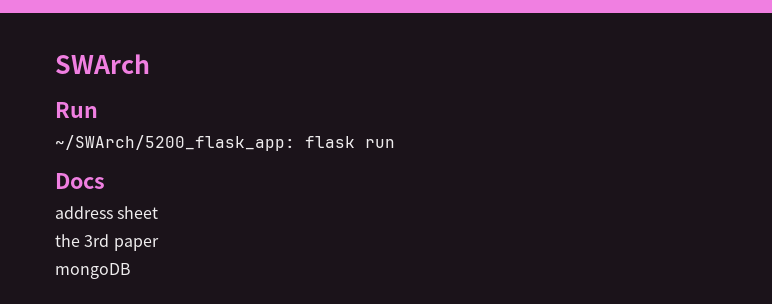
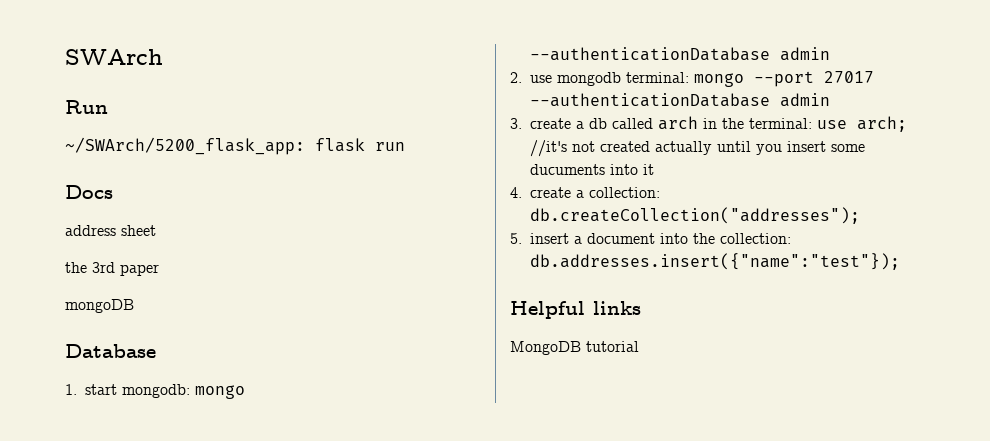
(131, 271) none -> [65,344,156,358] [65,384,245,399] [530,47,830,61] [510,71,874,87] [530,93,830,107] [510,116,907,132] [530,140,865,157] [530,164,654,175] [510,187,660,198] [530,207,860,224] [510,233,791,244] [530,253,900,270] [510,301,641,319] [510,341,639,355] // Database // 1. start mongodb: mongo --authenticationDatabase admin // 2. use mongodb terminal: mongo --port 27017 --authenticationDatabase admin // 3. create a db called arch in the terminal: use arch; //it's not created actually until you insert some ducuments into it // 4. create a collection: db.createCollection("addresses"); // 5. insert a document into the collection: db.addresses.insert({"name":"test"}); // Helpful links // MongoDB tutorial

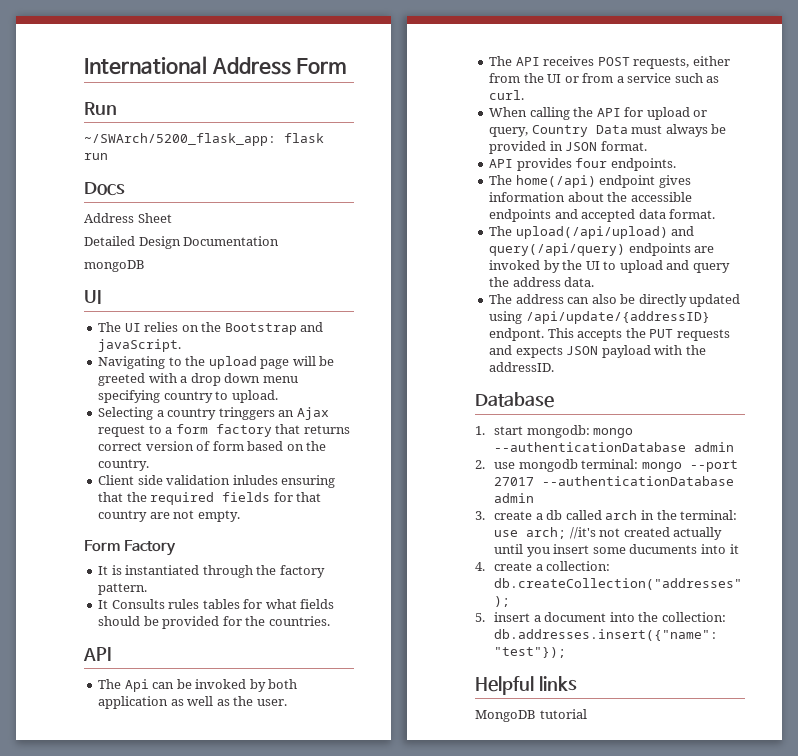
[65,49,163,65] SWArch -> [84,56,348,75] International Address Form
[65,225,156,236] [65,262,159,276] [65,299,134,313] address sheet // the 3rd paper // mongoDB -> [84,213,172,223] [84,236,280,249] [84,260,145,272] [84,290,101,304] [98,322,324,335] [98,339,182,352] [98,356,335,369] [98,373,298,386] [98,390,278,403] [98,407,329,420] [98,424,350,437] [98,441,327,451] [98,459,150,471] [98,475,336,488] [98,492,322,505] [98,510,240,522] [84,540,177,556] [98,565,325,578] [98,583,148,595] [98,599,335,609] [98,616,330,629] [83,647,111,661] [98,679,298,692] [98,696,287,709] [489,56,730,69] [489,73,720,83] [489,90,525,100] [489,107,708,120] [489,124,727,137] [489,141,647,154] [489,158,676,171] [489,175,691,188] [489,192,692,202] [489,209,716,222] [489,226,695,239] [489,243,715,256] [489,260,730,273] [489,277,595,287] [489,294,741,307] [489,311,710,324] [489,328,730,341] [489,345,706,358] [489,362,555,372] Address Sheet // Detailed Design Documentation // mongoDB // UI // The UI relies on the Bootstrap and javaScript. // Navigating to the upload page will be greeted with a drop down menu specifying country to upload. // Selecting a country tringgers an Ajax request to a form factory that returns correct version of form based on the country. // Client side validation inludes ensuring that the required fields for that country are not empty. // Form Factory // It is instantiated through the factory pattern. // It Consults rules tables for what fields should be provided for the countries. // API // The Api can be invoked by both application as well as the user. // The API receives POST requests, either from the UI or from a service such as curl. // When calling the API for upload or query, Country Data must always be provided in JSON format. // API provides four endpoints. // The home(/api) endpoint gives information about the accessible endpoints and accepted data format. // The upload(/api/upload) and query(/api/query) endpoints are invoked by the UI to upload and query the address data. // The address can also be directly updated using /api/update/{addressID} endpont. This accepts the PUT requests and expects JSON payload with the addressID.

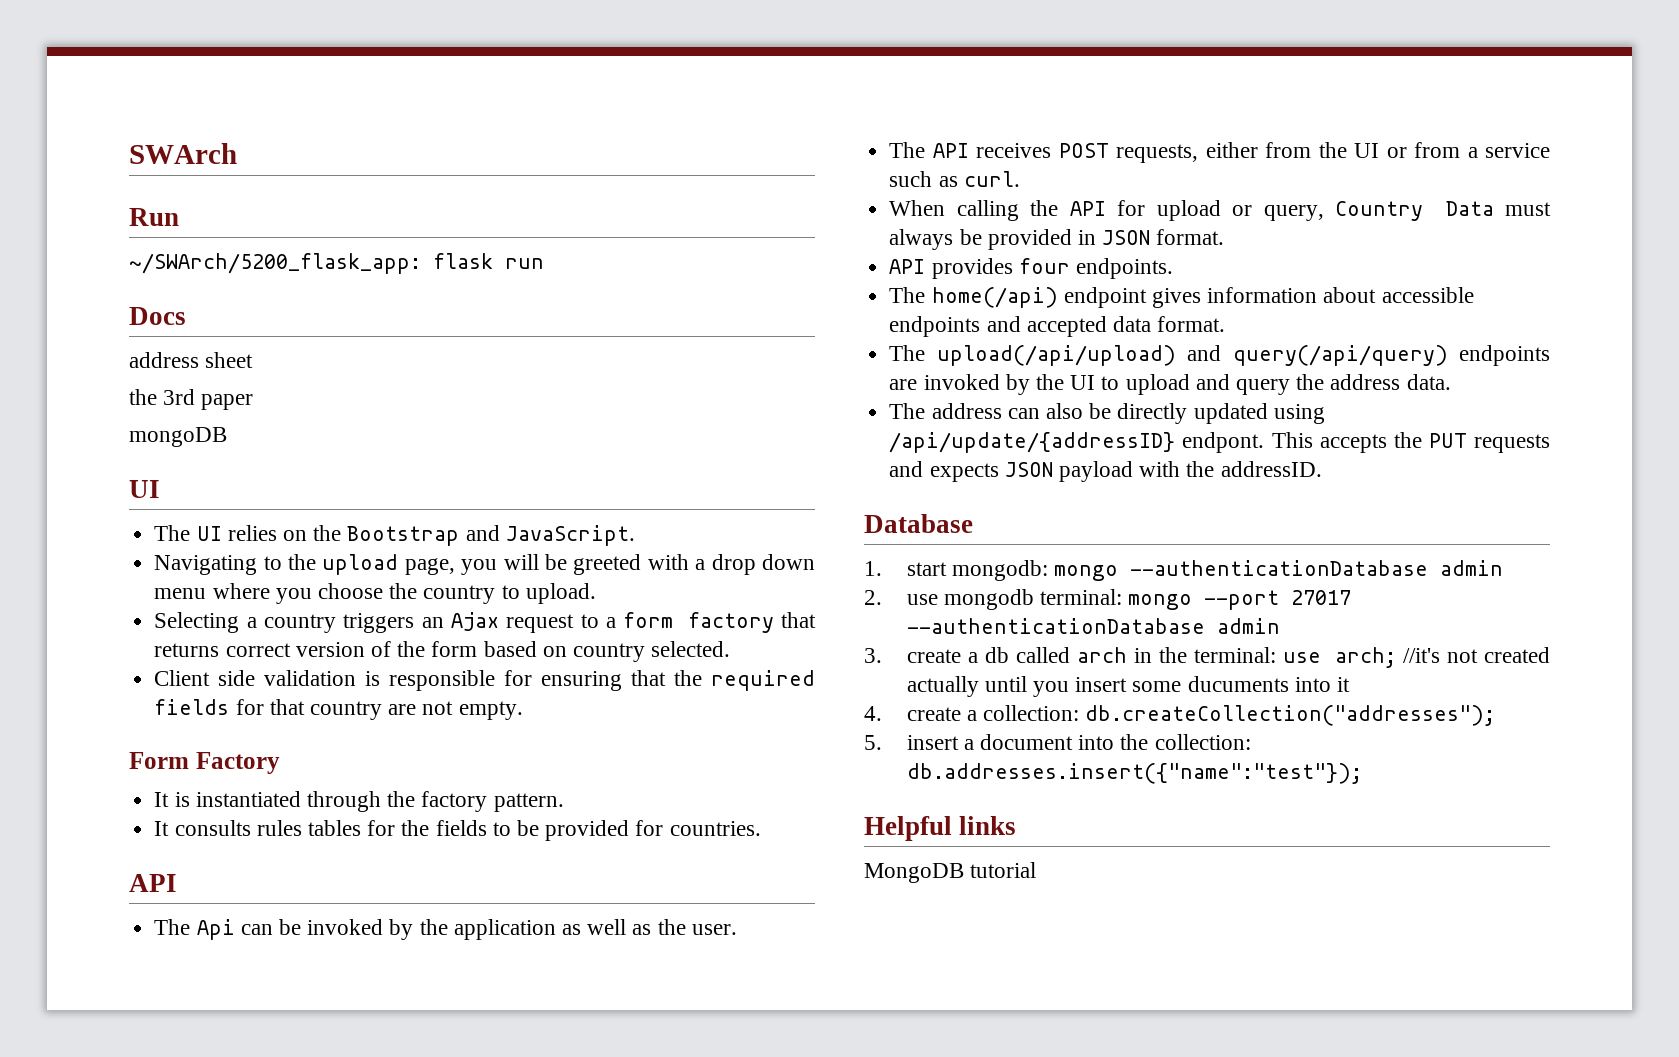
[84,56,348,75] International Address Form -> [129,143,237,164] SWArch
[84,213,172,223] [84,236,280,249] Address Sheet // Detailed Design Documentation -> [129,352,254,368] [129,389,254,410] address sheet // the 3rd paper
[98,339,182,352] javaScript. -> [505,525,635,546] JavaScript.
[260,359,290,369] page -> [404,558,498,575] page, you
[98,390,161,403] specifying -> [212,583,418,604] where you choose the
[218,407,275,420] tringgers -> [343,613,415,633] triggers
(211, 446) none -> [397,641,426,657] the
[306,441,327,451] [98,459,150,471] the country. -> [572,641,731,662] country selected.
[232,475,278,485] inludes -> [365,670,533,691] is responsible for
[111,599,165,609] Consults -> [174,820,251,836] consults
[265,599,335,609] [98,616,141,626] what fields should -> [401,820,511,836] the fields to
[245,616,266,626] the -> (664, 828) none
[268,679,298,689] both -> [419,919,448,935] the
[607,192,628,202] the -> (1377, 295) none

